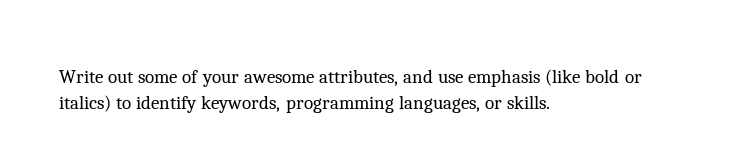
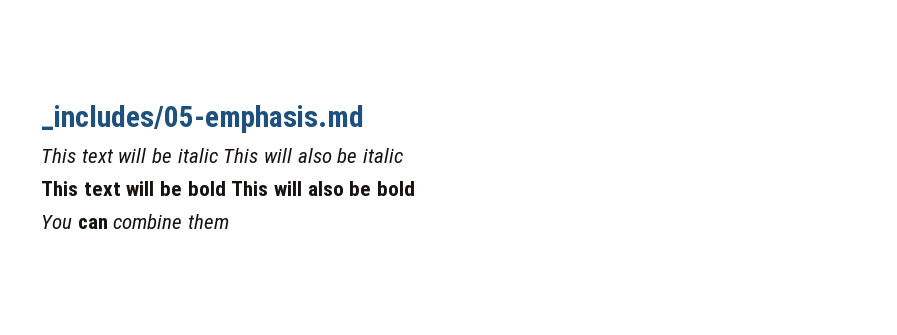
[59,69,642,87] [59,95,550,113] Write out some of your awesome attributes, and use emphasis (like bold or italics) to identify keywords, programming languages, or skills. -> [41,105,364,133] [41,148,404,163] [41,181,416,196] [41,214,230,229] _includes/05-emphasis.md // This text will be italic This will also be italic // This text will be bold This will also be bold // You can combine them

